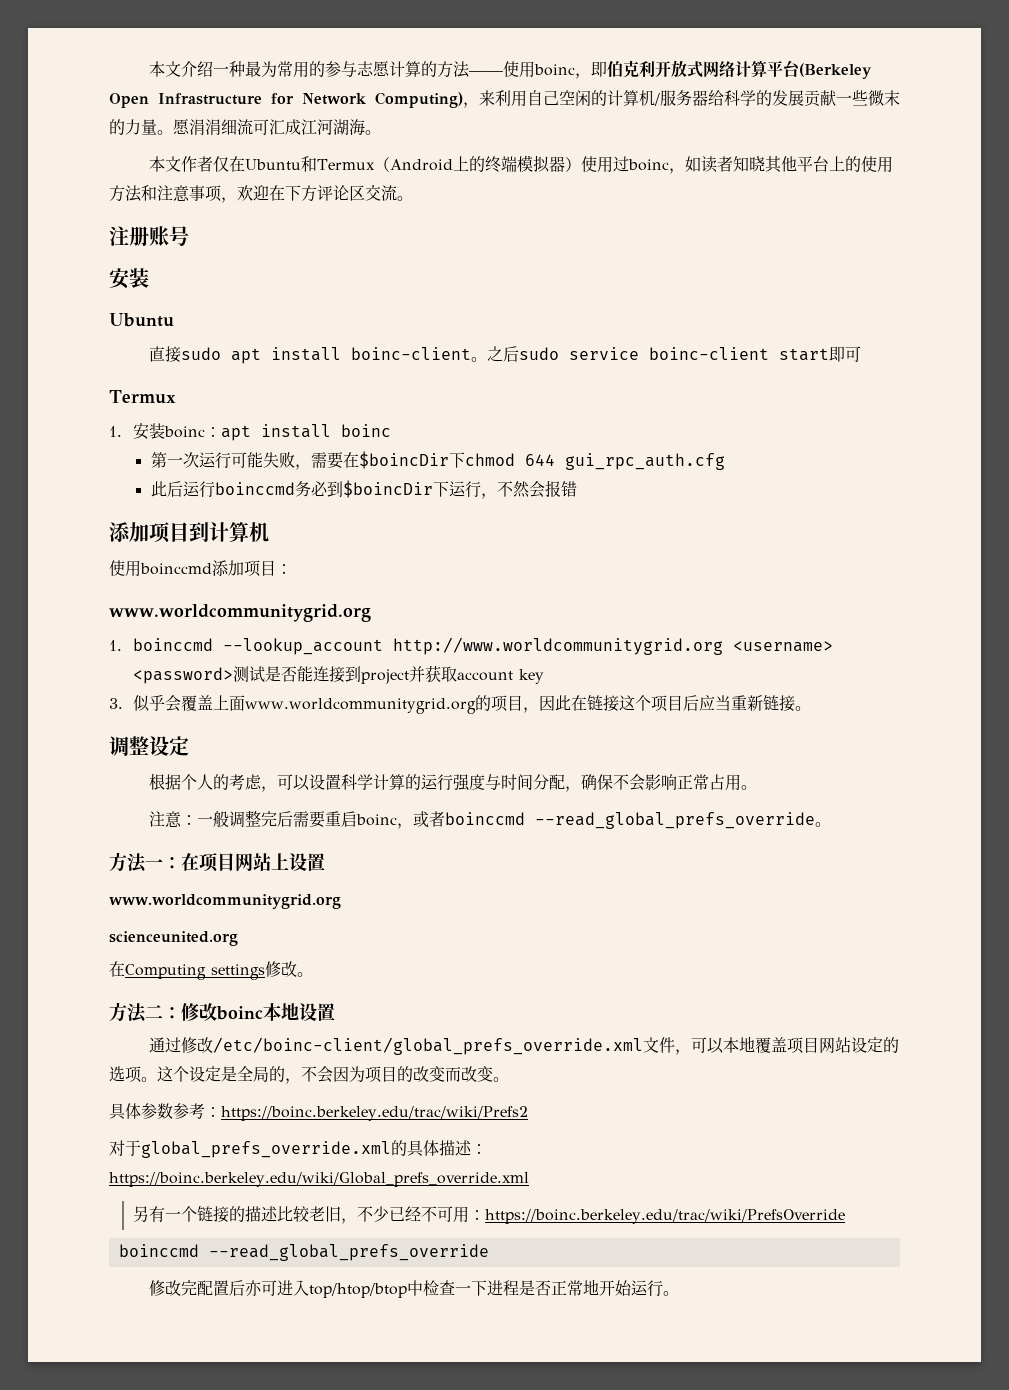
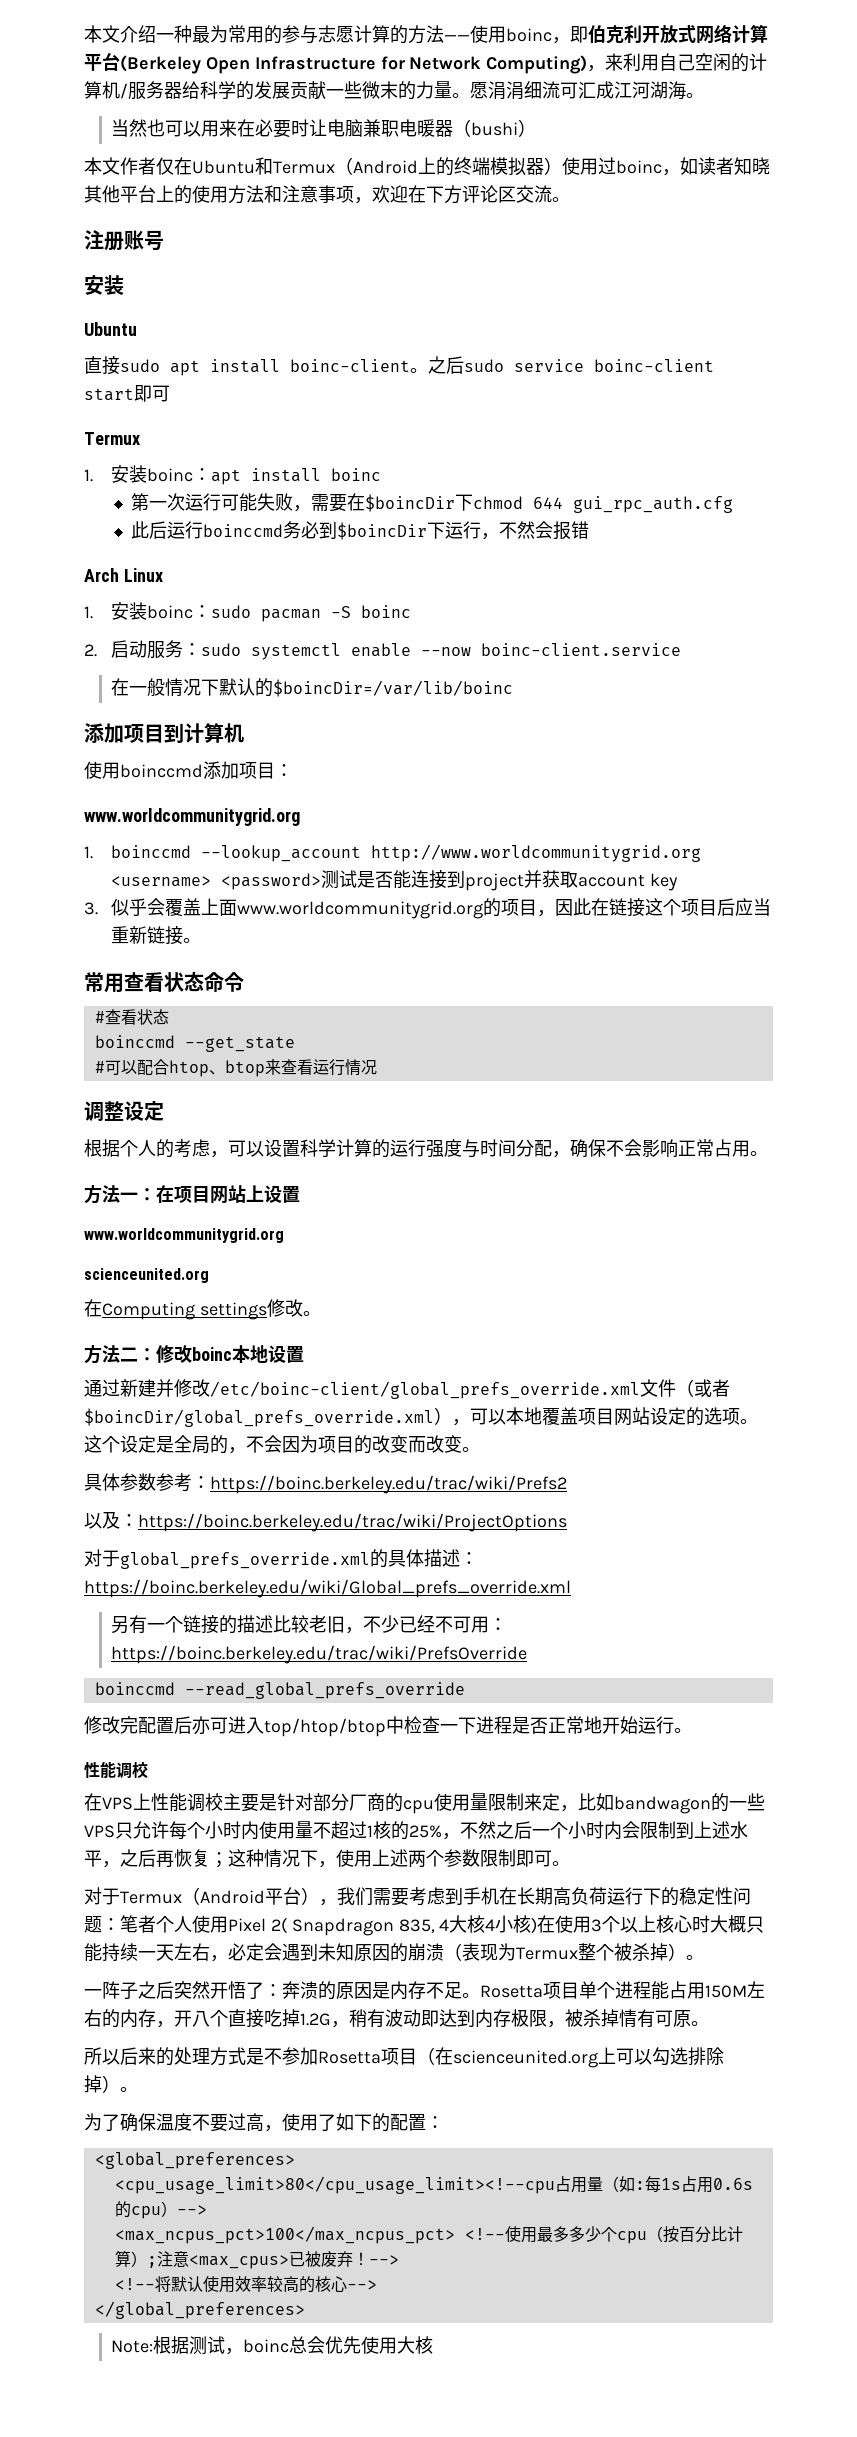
(381, 132) none -> [111,119,537,138] // 当然也可以用来在必要时让电脑兼职电暖器（bushi）
(577, 489) none -> [84,568,163,582] [84,602,412,622] [84,640,682,660] [111,678,514,697] // Arch Linux // 1.安装boinc：sudo pacman -S boinc // 2.启动服务：sudo systemctl enable --now boinc-client.service // 在一般情况下默认的$boincDir=/var/lib/boinc
(812, 708) none -> [84,971,244,993] [94,1009,169,1025] [94,1035,295,1052] [94,1059,377,1077] // 常用查看状态命令 // #查看状态 // boinccmd --get_state // #可以配合htop、btop来查看运行情况
[148,810,831,829] // 注意：一般调整完后需要重启boinc，或者boinccmd --read_global_prefs_override。 -> (768, 1153) none
(181, 1045) none -> [120,1379,174,1397] 新建并
(675, 1045) none -> [676,1379,730,1397] [84,1407,452,1427] （或者$boincDir/global_prefs_override.xml）
(528, 1113) none -> [84,1511,567,1532] // 以及：https://boinc.berkeley.edu/trac/wiki/ProjectOptions
(679, 1293) none -> [84,1761,148,1779] [84,1793,765,1814] [84,1821,748,1840] [84,1849,570,1868] [84,1887,751,1906] [84,1915,765,1936] [84,1943,704,1962] [84,1981,765,2000] [84,2009,709,2028] [84,2047,724,2068] [84,2075,138,2093] [84,2113,444,2132] [94,2152,295,2169] [114,2176,753,2194] [114,2201,207,2219] [114,2226,743,2244] [114,2250,399,2269] [114,2276,377,2293] [94,2301,305,2319] [111,2336,434,2355] // 性能调校 // 在VPS上性能调校主要是针对部分厂商的cpu使用量限制来定，比如bandwagon的一些VPS只允许每个小时内使用量不超过1核的25%，不然之后一个小时内会限制到上述水平，之后再恢复；这种情况下，使用上述两个参数限制即可。 // 对于Termux（Android平台），我们需要考虑到手机在长期高负荷运行下的稳定性问题：笔者个人使用Pixel 2( Snapdragon 835, 4大核4小核)在使用3个以上核心时大概只能持续一天左右，必定会遇到未知原因的崩溃（表现为Termux整个被杀掉）。 // 一阵子之后突然开悟了：奔溃的原因是内存不足。Rosetta项目单个进程能占用150M左右的内存，开八个直接吃掉1.2G，稍有波动即达到内存极限，被杀掉情有可原。 // 所以后来的处理方式是不参加Rosetta项目（在scienceunited.org上可以勾选排除掉）。 // 为了确保温度不要过高，使用了如下的配置： // <global_preferences> // <cpu_usage_limit>80</cpu_usage_limit><!--cpu占用量（如:每1s占用0.6s的cpu）--> // <max_ncpus_pct>100</max_ncpus_pct> <!--使用最多多少个cpu（按百分比计算）;注意<max_cpus>已被废弃！--> // <!--将默认使用效率较高的核心--> // </global_preferences> // Note:根据测试，boinc总会优先使用大核

